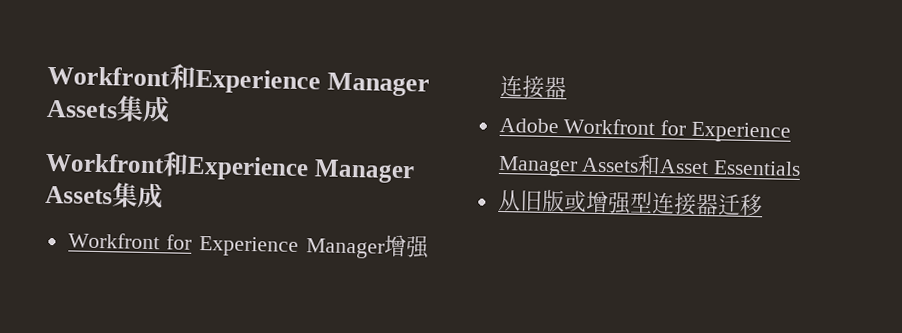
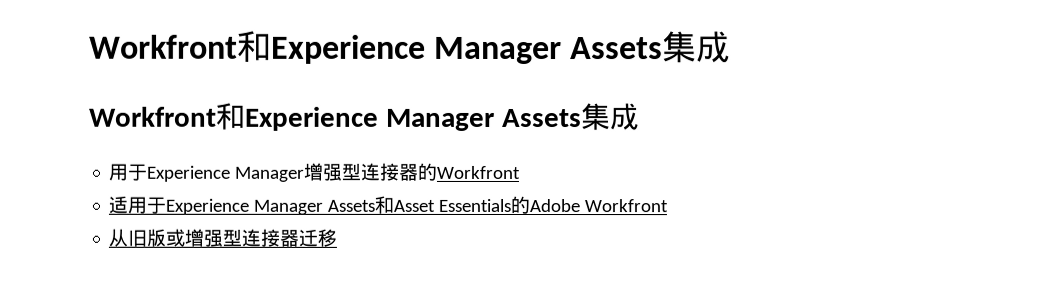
[67,232,193,250] Workfront for -> [108,163,148,181] 用于
[499,74,567,99] [498,117,687,136] 连接器 // Adobe Workfront for -> [341,162,521,181] [108,195,167,214] 型连接器的Workfront // 适用于
(802, 168) none -> [510,195,669,215] 的Adobe Workfront

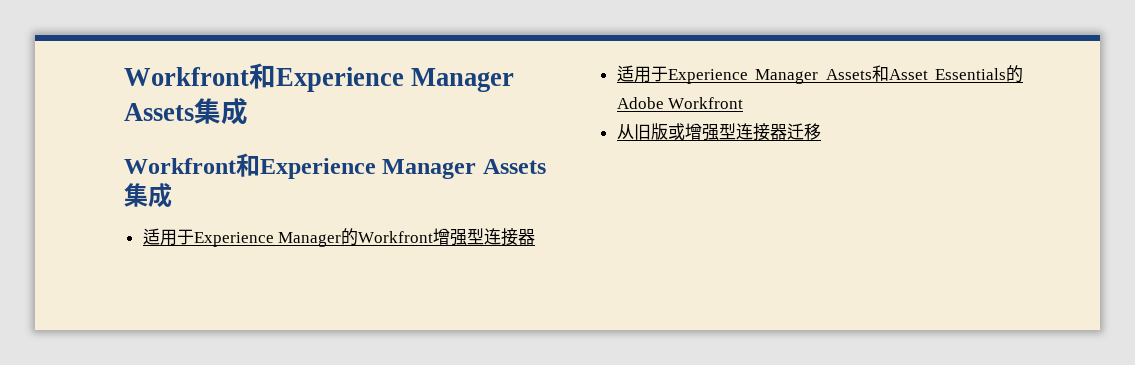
[108,162,521,182] 用于Experience Manager增强型连接器的Workfront -> [142,228,536,247] 适用于Experience Manager的Workfront增强型连接器

